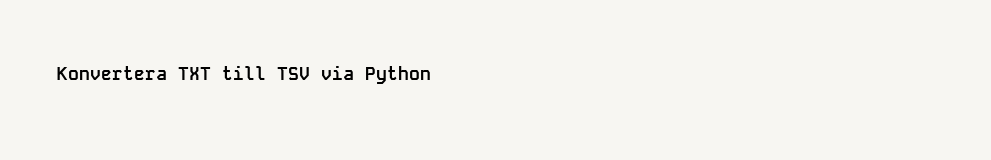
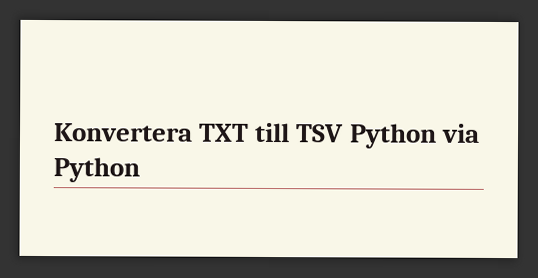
(310, 73) none -> [348,123,437,149] Python

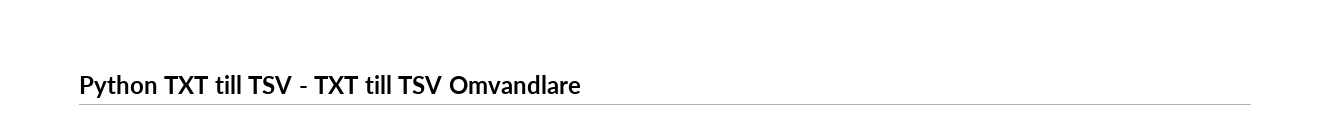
[53,122,480,149] [53,157,140,183] Konvertera TXT till TSV Python via Python -> [79,75,581,98] Python TXT till TSV - TXT till TSV Omvandlare

